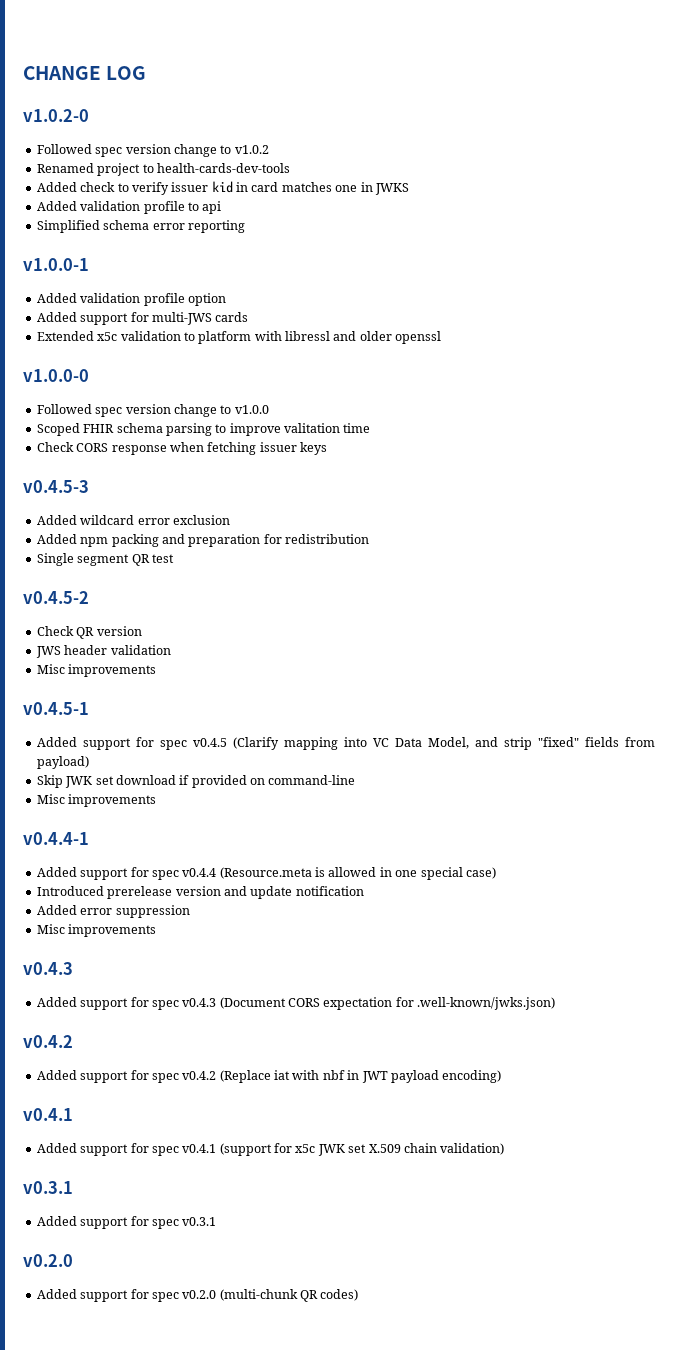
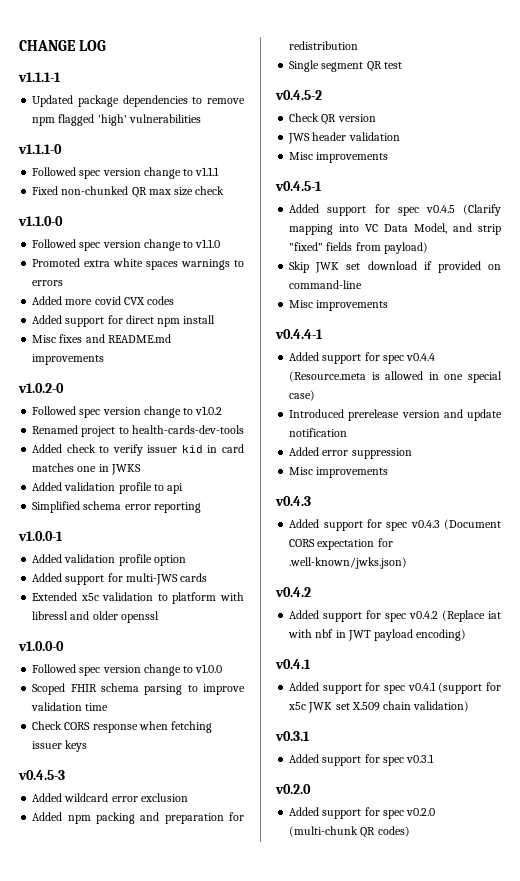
(147, 73) none -> [18,72,61,82] [32,95,245,107] [32,114,201,126] [18,144,62,154] [32,167,220,179] [32,186,225,198] [18,216,63,226] [32,239,221,251] [32,258,244,270] [32,280,64,286] [32,296,175,305] [32,315,216,327] [32,334,171,343] [32,354,105,365] // v1.1.1-1 // Updated package dependencies to remove npm flagged 'high' vulnerabilities // v1.1.1-0 // Followed spec version change to v1.1.1 // Fixed non-chunked QR max size check // v1.1.0-0 // Followed spec version change to v1.1.0 // Promoted extra white spaces warnings to errors // Added more covid CVX codes // Added support for direct npm install // Misc fixes and README.md improvements
[284,423,340,433] valitation -> [31,702,83,711] validation

